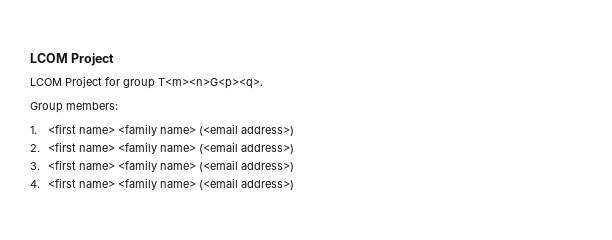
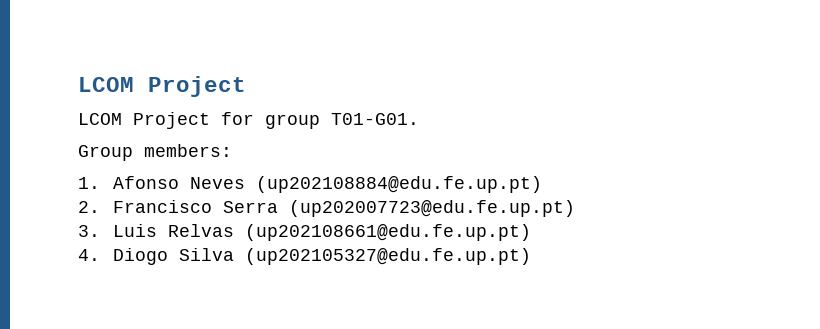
[158,78,263,89] T<m><n>G<p><q>. -> [331,113,419,125] T01-G01.
[48,124,295,136] [30,142,295,154] [30,160,295,172] [30,178,295,190] <first name> <family name> (<email address>) // 2. <first name> <family name> (<email address>) // 3. <first name> <family name> (<email address>) // 4. <first name> <family name> (<email address>) -> [112,176,542,193] [78,200,575,217] [78,224,531,241] [78,248,531,265] Afonso Neves (up202108884@edu.fe.up.pt) // 2. Francisco Serra (up202007723@edu.fe.up.pt) // 3. Luis Relvas (up202108661@edu.fe.up.pt) // 4. Diogo Silva (up202105327@edu.fe.up.pt)

